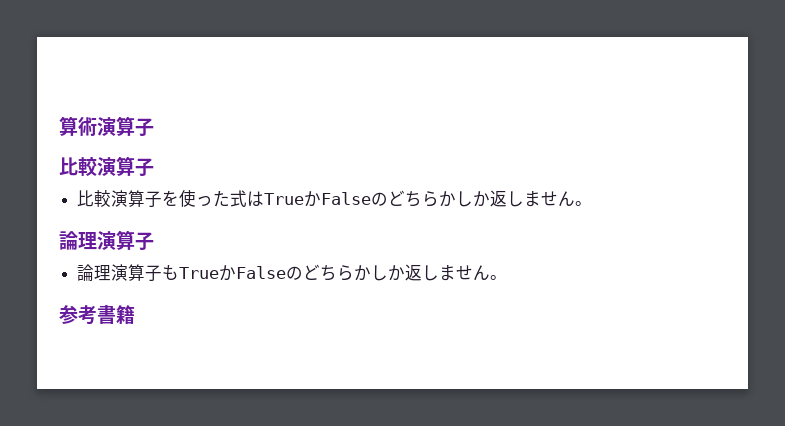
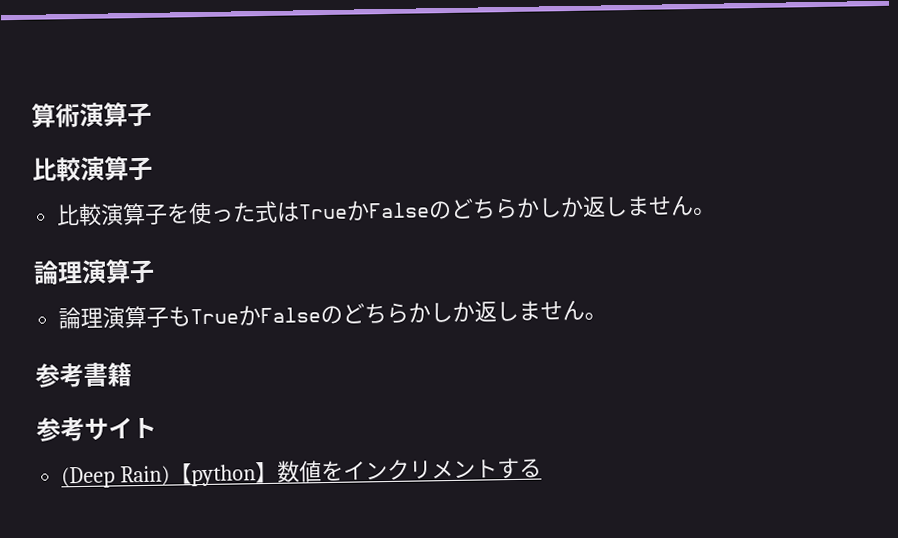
(135, 314) none -> [36,416,157,442] [61,457,543,489] // 参考サイト // (Deep Rain)【python】数値をインクリメントする

